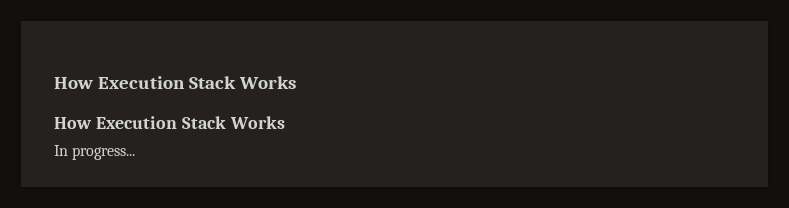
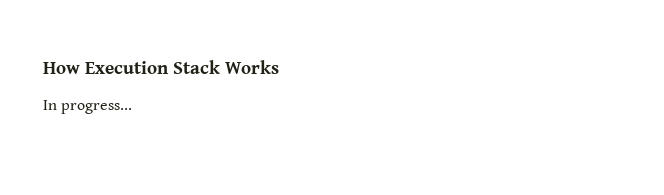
[54,76,297,89] [54,116,285,129] How Execution Stack Works // How Execution Stack Works -> [43,60,279,74] How Execution Stack Works

